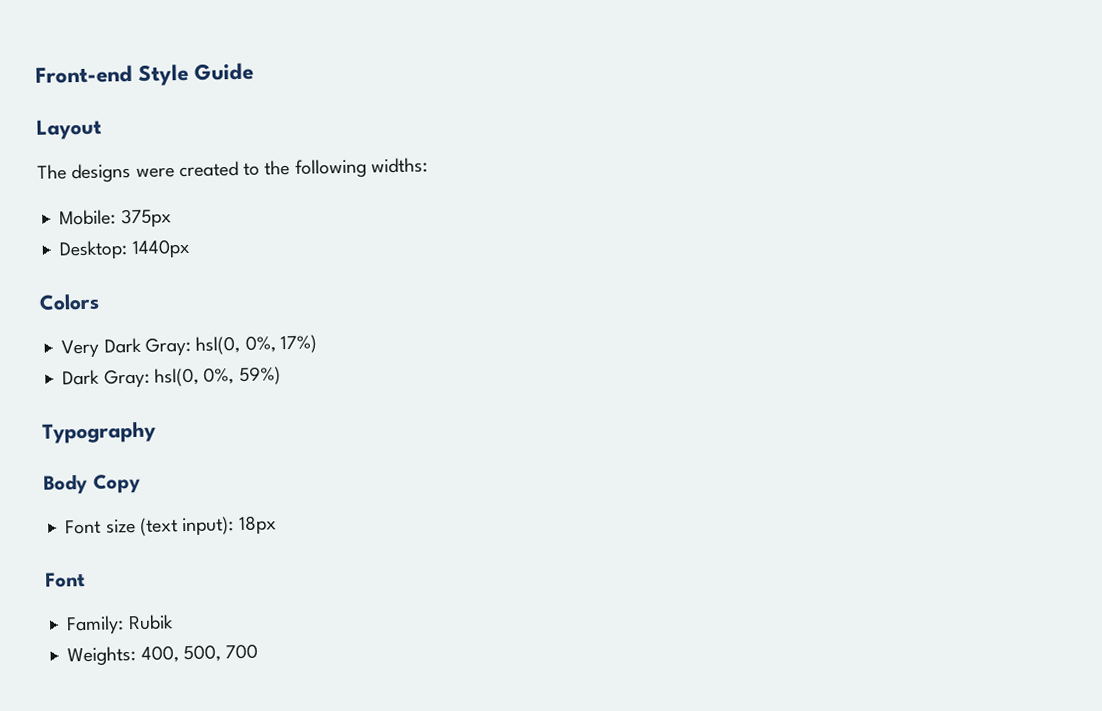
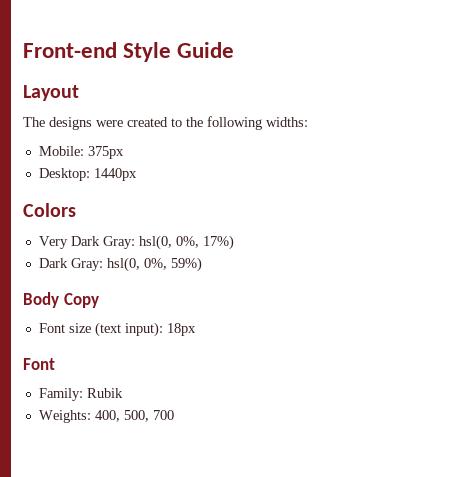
[42,421,156,444] // Typography -> (202, 264) none

